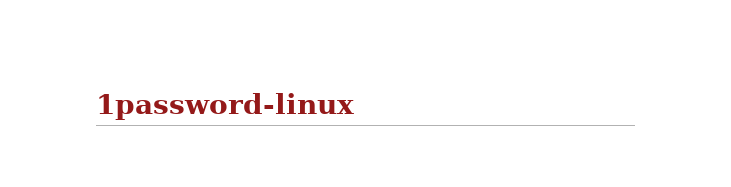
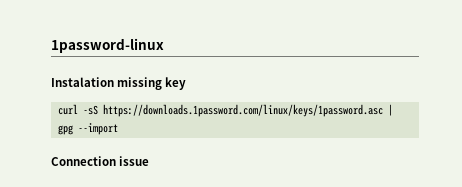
(354, 106) none -> [51,77,187,90] [57,104,393,117] [57,123,118,135] [51,156,150,166] // Instalation missing key // curl -sS https://downloads.1password.com/linux/keys/1password.asc | gpg --import // Connection issue

